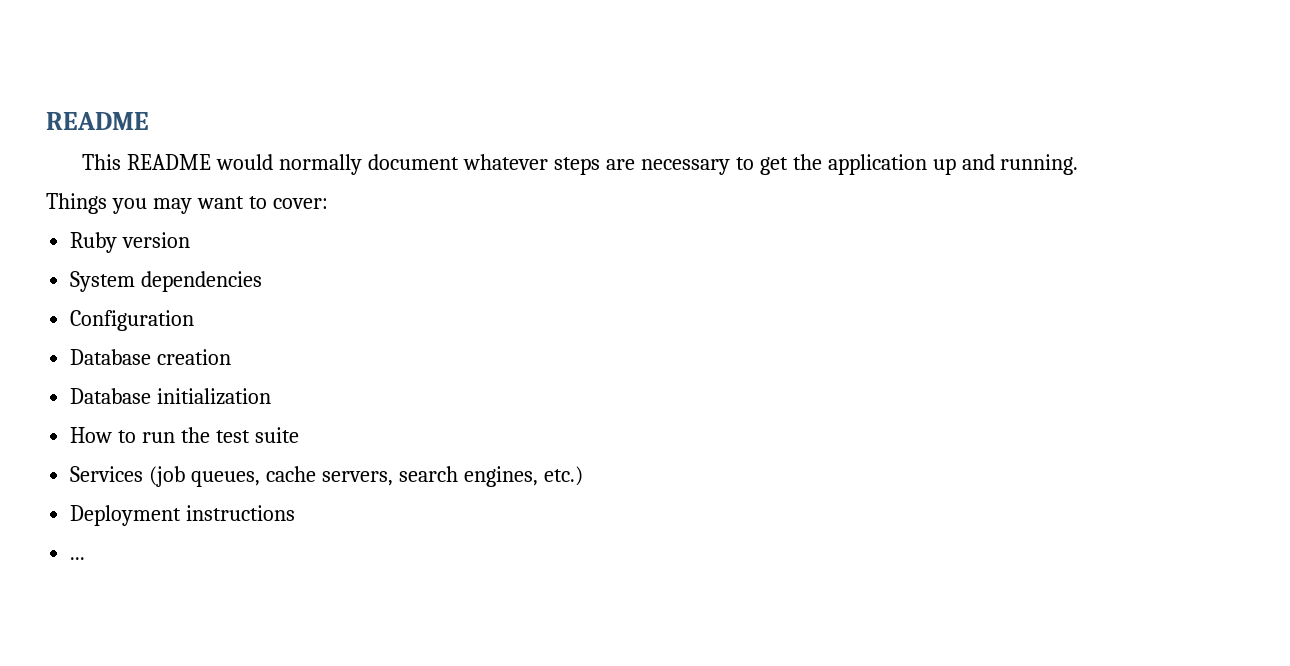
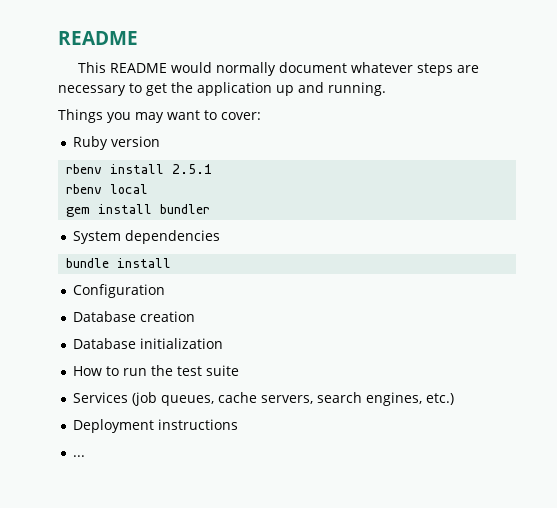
(191, 240) none -> [66,164,213,174] [66,184,149,194] [66,204,211,217] // rbenv install 2.5.1 // rbenv local // gem install bundler
(263, 281) none -> [66,258,172,268] // bundle install

